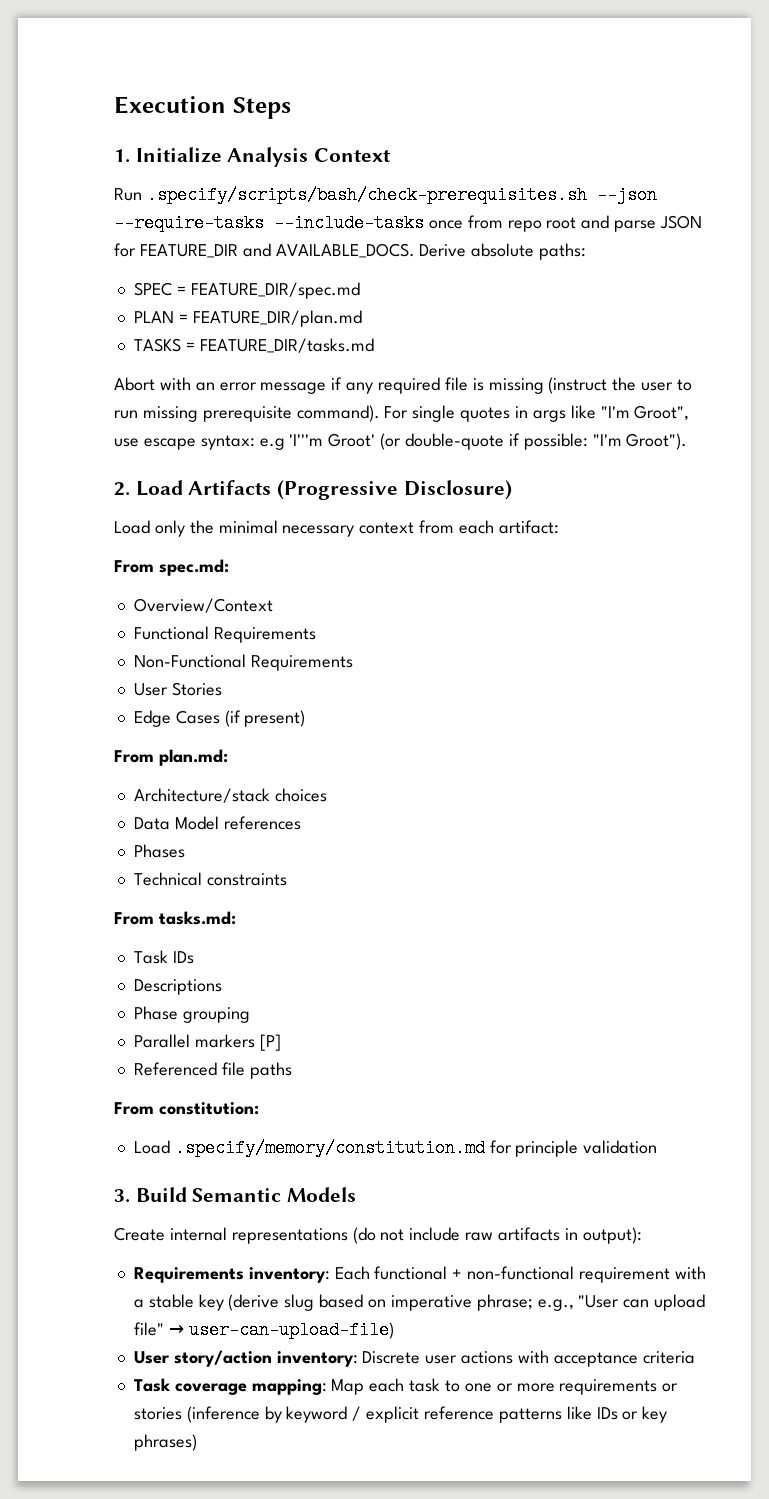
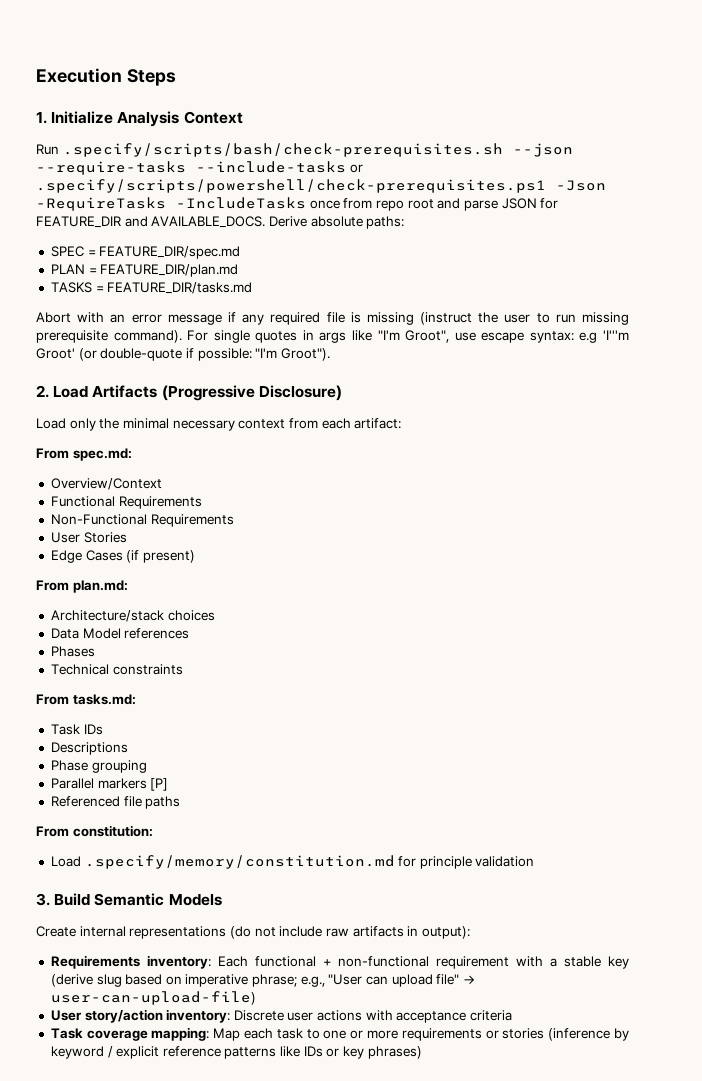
(424, 223) none -> [349,164,363,173] [36,179,606,193] [36,197,306,211] or .specify/scripts/powershell/check-prerequisites.ps1 -Json -RequireTasks -IncludeTasks

